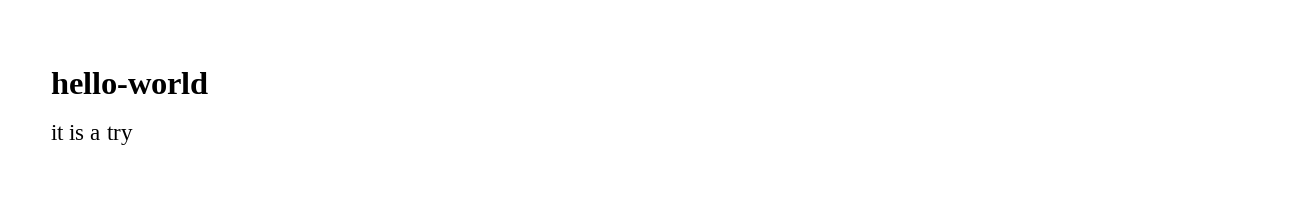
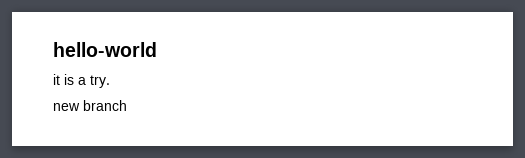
[106,126,133,145] try -> [90,75,110,88] [53,100,127,111] try. // new branch

